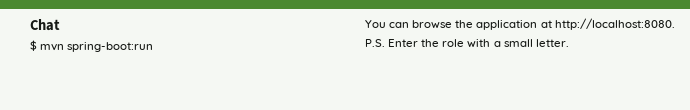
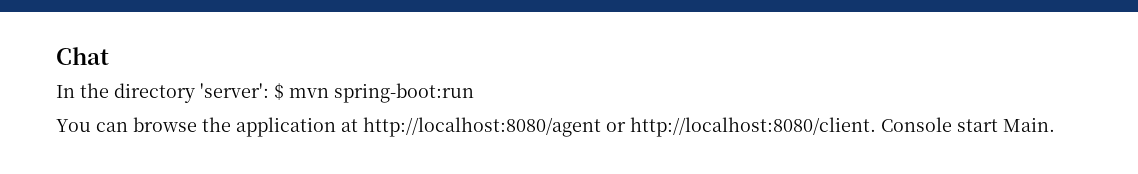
(60, 25) none -> [56,83,269,103] In the directory 'server':
[554,18,675,30] [365,39,569,48] http://localhost:8080. // P.S. Enter the role with a small letter. -> [363,117,1055,137] http://localhost:8080/agent or http://localhost:8080/client. Console start Main.

